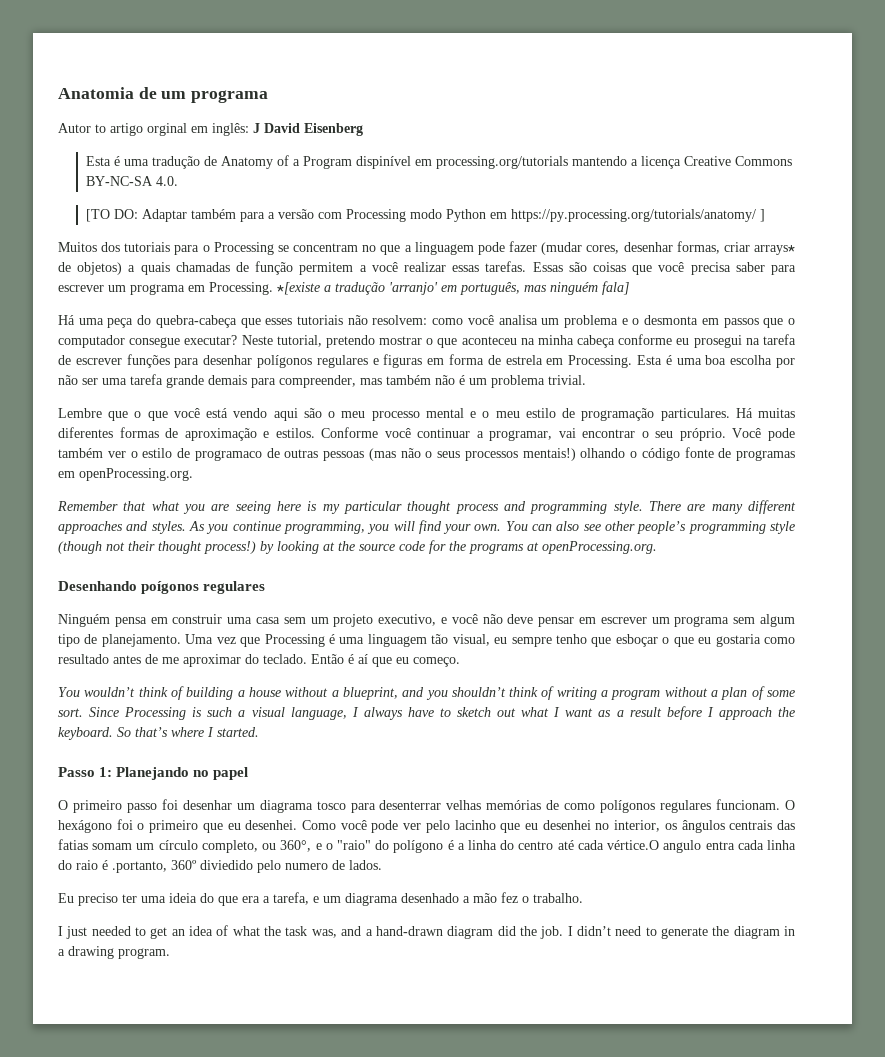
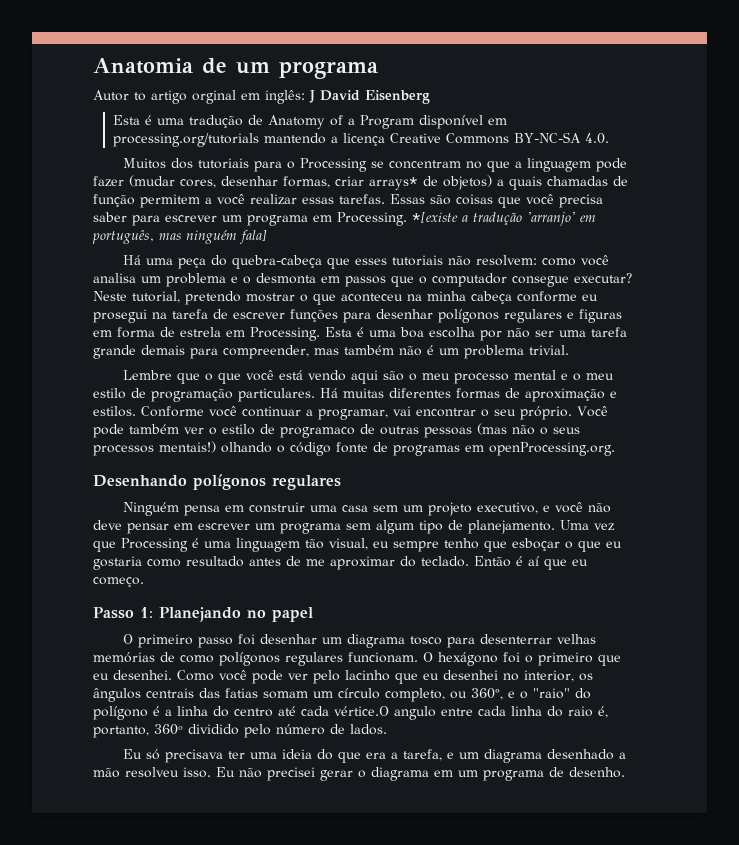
[355,156,411,169] dispinível -> [418,115,483,129] disponível
[85,209,765,222] // [TO DO: Adaptar também para a versão com Processing modo Python em https://py.processing.org/tutorials/anatomy/ ] -> (609, 138) none
[57,500,797,514] [58,520,795,534] [58,540,657,554] // Remember that what you are seeing here is my particular thought process and programming style. There are many different approaches and styles. As you continue programming, you will find your own. You can also see other people’s programming style (though not their thought process!) by looking at the source code for the programs at openProcessing.org. -> (615, 449) none
[141,581,200,594] poígonos -> [193,474,266,490] polígonos
[58,686,796,700] [58,706,795,720] [58,727,259,740] // You wouldn’t think of building a house without a blueprint, and you shouldn’t think of writing a program without a plan of some sort. Since Processing is such a visual language, I always have to sketch out what I want as a result before I approach the keyboard. So that’s where I started. -> (144, 582) none
[705,841,735,850] entra -> [441,708,473,716] entre
[102,860,328,873] é .portanto, 360º diviedido pelo numero -> [598,706,608,718] [93,724,325,738] é, portanto, 360º dividido pelo número
[78,893,118,906] preciso -> [146,749,224,763] só precisava
[501,892,583,903] [58,925,795,939] [58,946,170,959] fez o trabalho. // I just needed to get an idea of what the task was, and a hand-drawn diagram did the job. I didn’t need to generate the diagram in a drawing program. -> [125,767,625,781] resolveu isso. Eu não precisei gerar o diagrama em um programa de desenho.

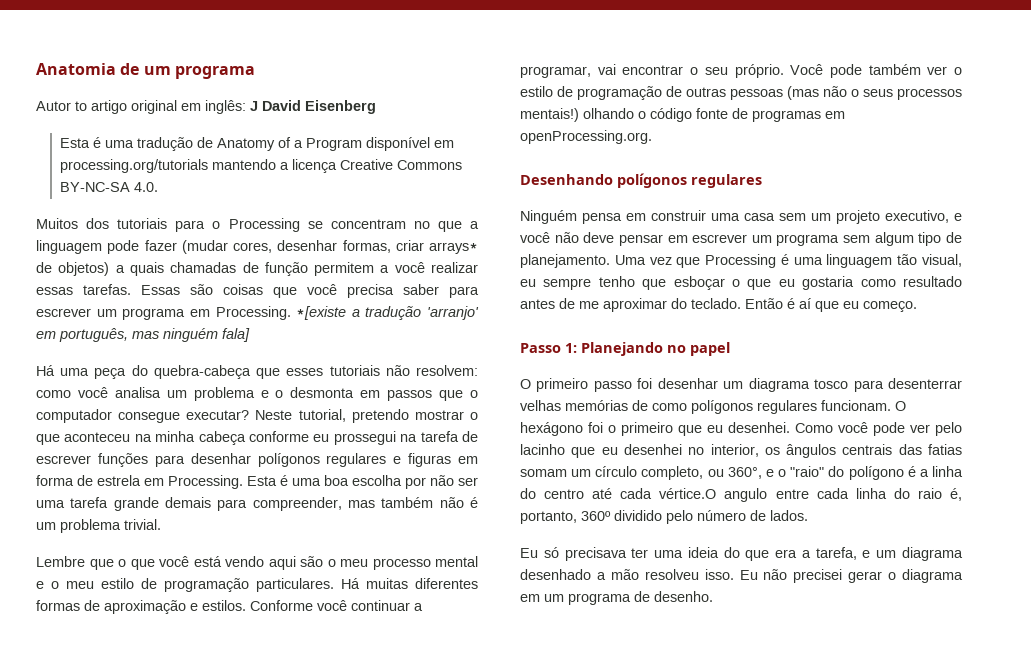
[192,90,236,104] orginal -> [131,100,177,114] original
[93,309,147,323] prosegui -> [333,431,396,445] prossegui
[280,427,355,438] programaco -> [577,86,662,100] programação

